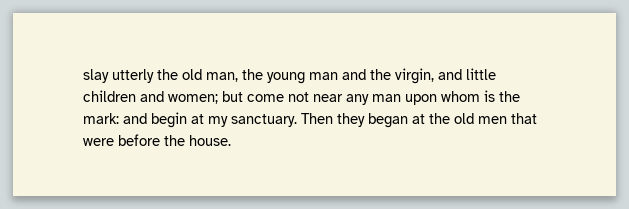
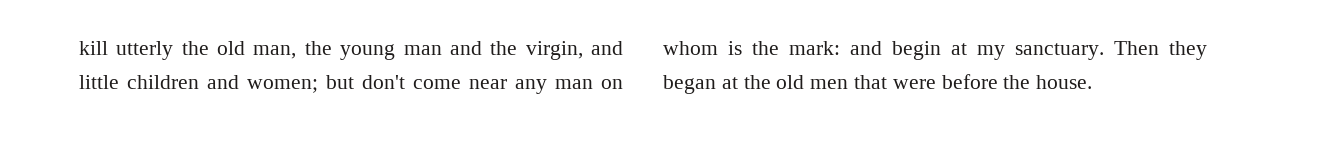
[83,69,109,83] slay -> [79,41,108,55] kill
[247,92,309,102] come not -> [362,75,461,89] don't come
[405,94,437,105] upon -> [601,79,623,89] on

